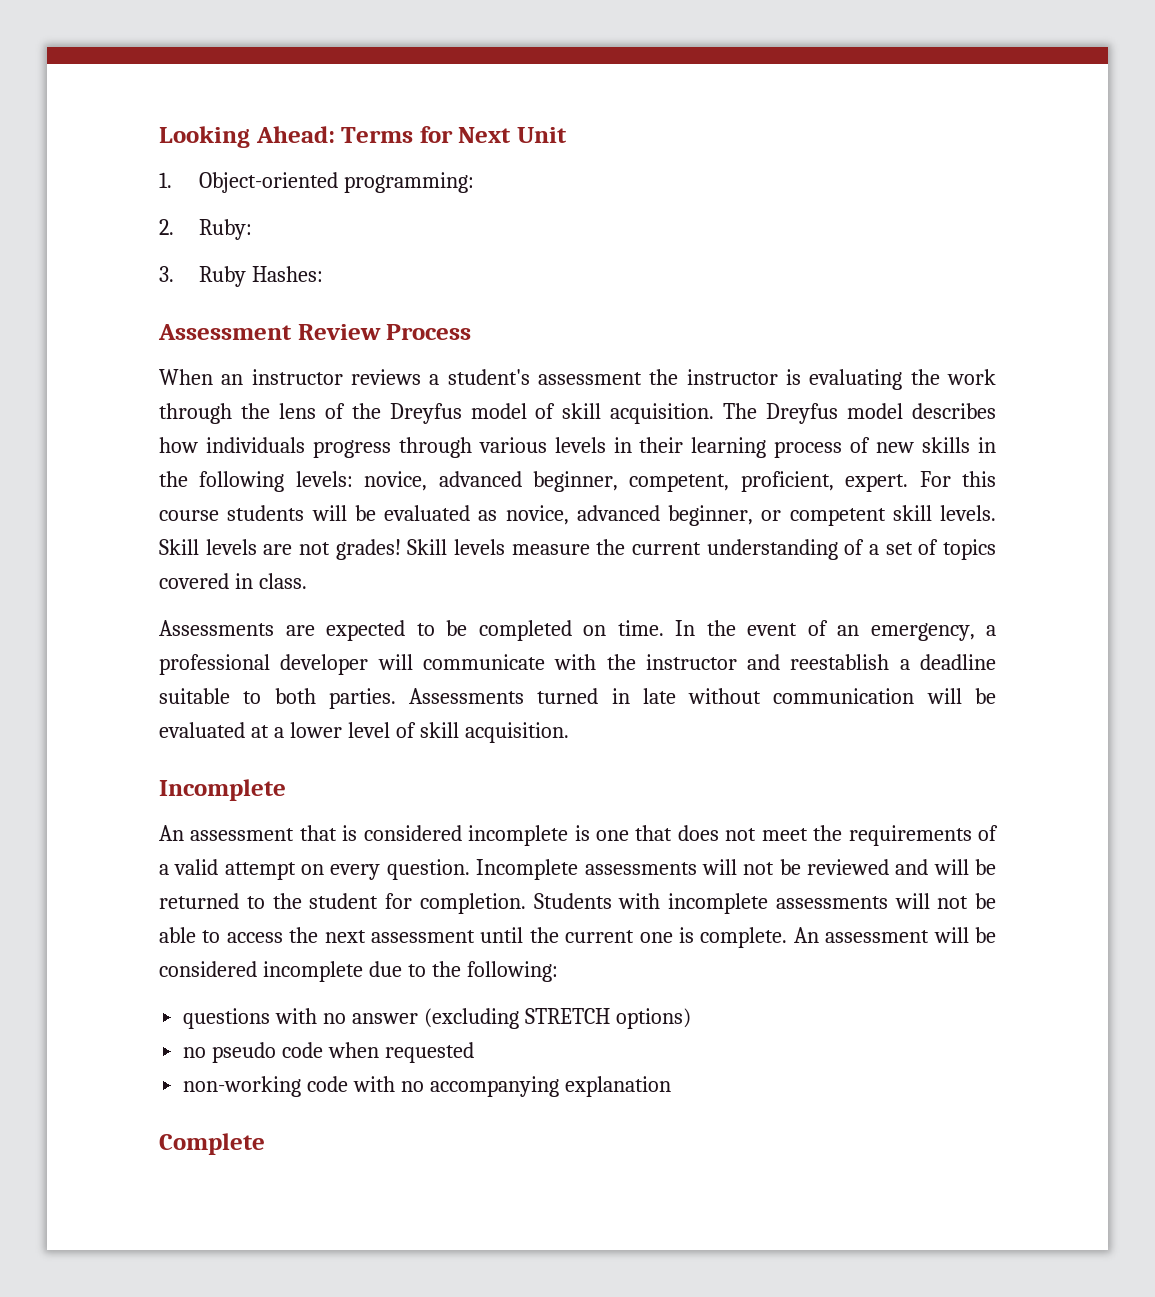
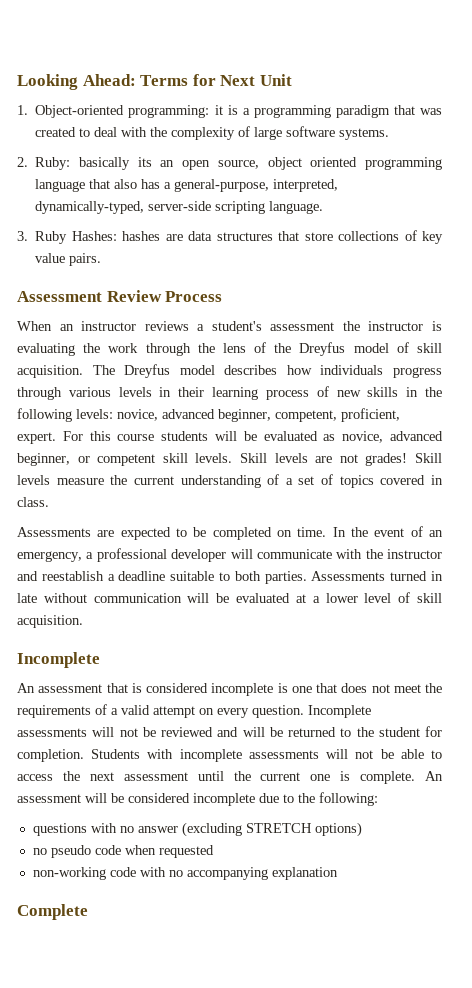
[159,219,252,240] [159,266,323,287] // 2. Ruby: // 3. Ruby Hashes: -> [214,105,443,118] [35,126,390,140] [17,157,442,170] [35,179,339,192] [35,201,324,214] [17,230,443,244] [35,253,102,266] it is a programming paradigm that was created to deal with the complexity of large software systems. // 2. Ruby: basically its an open source, object oriented programming language that also has a general-purpose, interpreted, dynamically-typed, server-side scripting language. // 3. Ruby Hashes: hashes are data structures that store collections of key value pairs.

